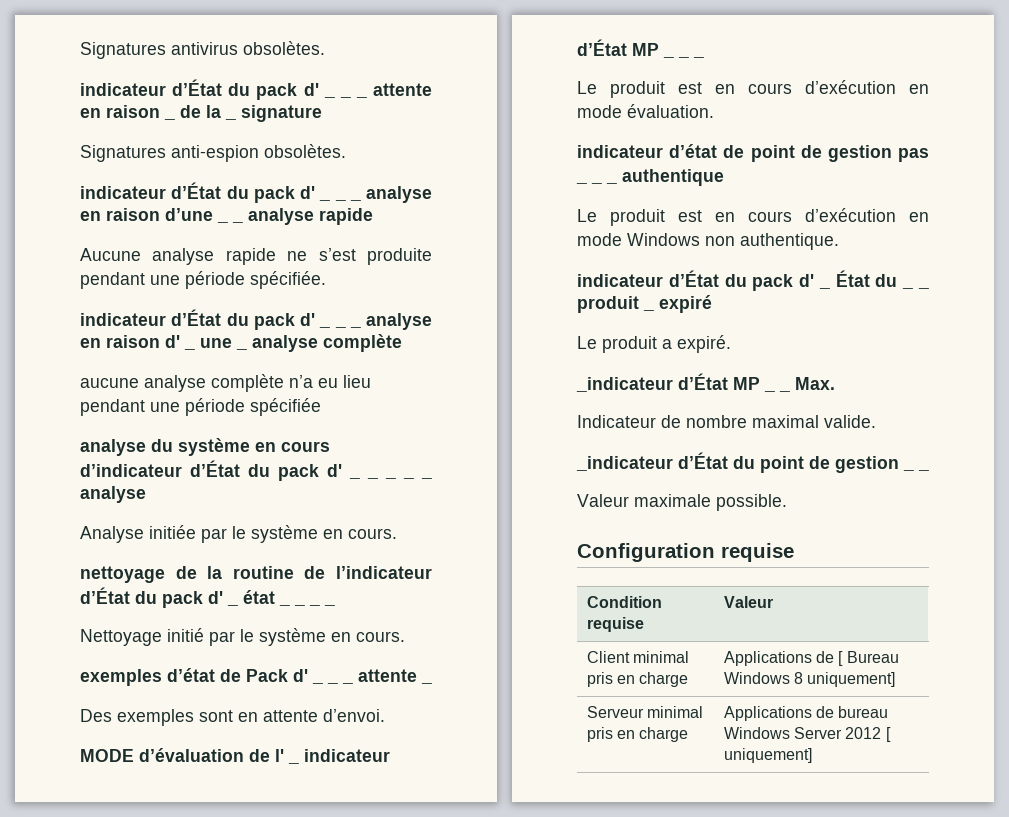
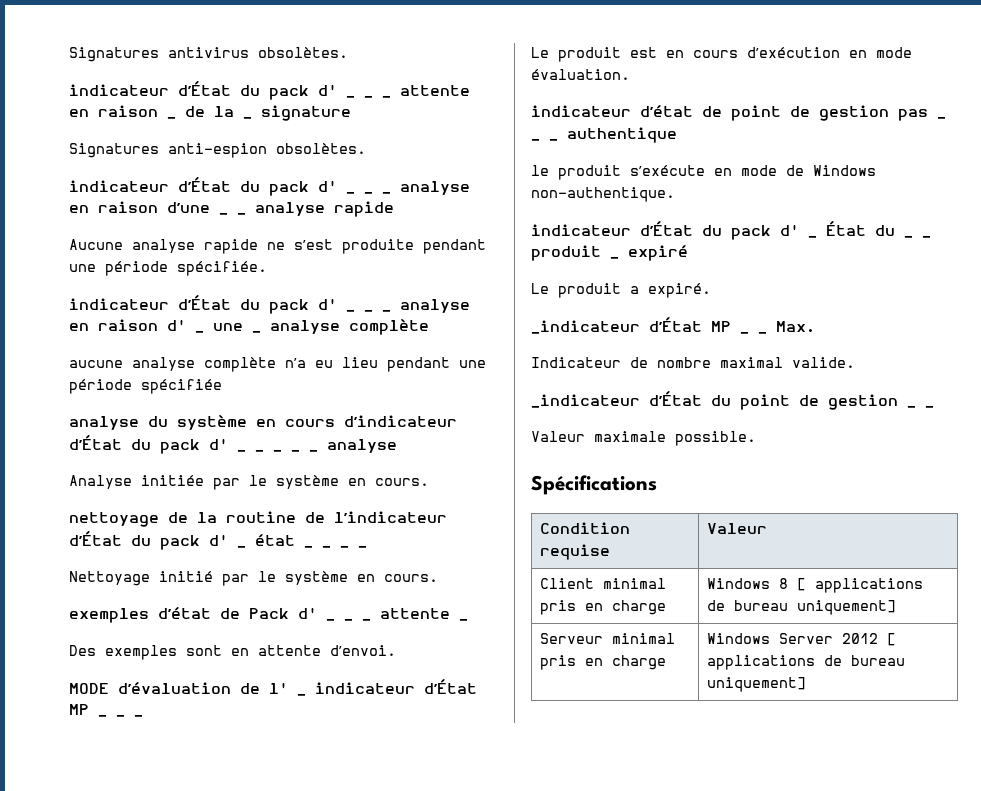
[577,208,929,226] [577,233,839,250] Le produit est en cours d’exécution en mode Windows non authentique. -> [531,165,876,180] [531,187,675,202] le produit s’exécute en mode de Windows non-authentique.
[577,543,794,562] Configuration requise -> [531,475,657,495] Spécifications
[723,651,899,666] [723,672,804,684] Applications de [ Bureau Windows 8 -> [707,578,924,593] [707,600,789,611] Windows 8 [ applications de bureau
[723,706,889,721] Applications de bureau -> (667, 662) none
(891, 734) none -> [707,655,906,670] applications de bureau

